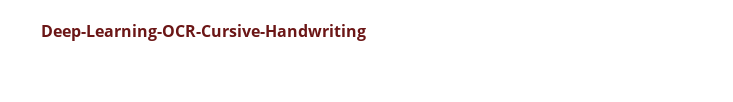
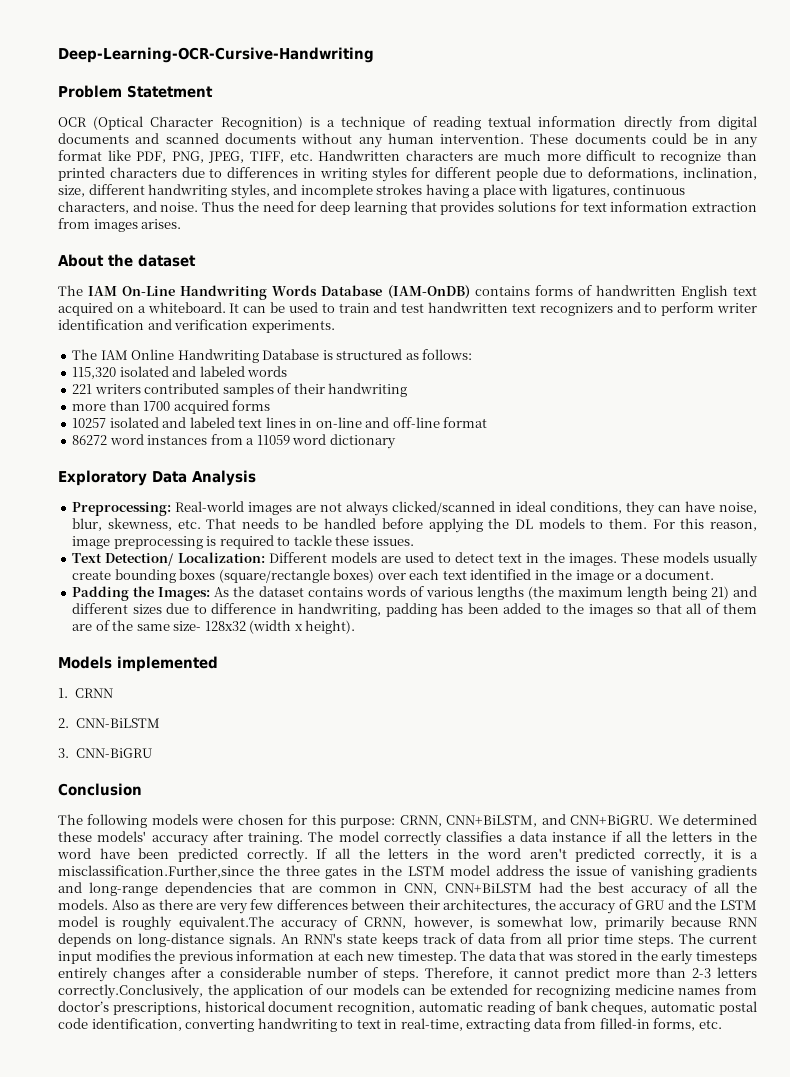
(366, 32) none -> [58,85,213,98] [58,116,758,131] [58,133,758,148] [58,150,758,164] [58,167,757,182] [58,184,686,199] [58,201,758,215] [58,218,182,232] [58,254,196,267] [58,285,758,300] [58,302,757,316] [58,319,335,333] [72,349,473,363] [72,366,288,379] [72,383,408,397] [72,400,271,414] [72,417,488,428] [72,434,396,449] [58,470,256,486] [72,501,757,516] [72,518,758,533] [72,535,414,549] [72,552,759,567] [72,569,715,583] [72,586,758,601] [72,603,758,617] [72,620,356,634] [58,656,218,672] [58,688,113,698] [58,718,160,728] [58,748,152,758] [58,783,142,796] [58,814,757,828] [58,831,757,846] [57,848,758,863] [58,865,757,879] [58,882,758,897] [58,899,757,914] [58,916,758,931] [58,933,758,947] [58,950,757,965] [58,967,757,982] [58,984,758,999] [58,1001,758,1015] [58,1018,722,1032] // Problem Statetment // OCR (Optical Character Recognition) is a technique of reading textual information directly from digital documents and scanned documents without any human intervention. These documents could be in any format like PDF, PNG, JPEG, TIFF, etc. Handwritten characters are much more difficult to recognize than printed characters due to differences in writing styles for different people due to deformations, inclination, size, different handwriting styles, and incomplete strokes having a place with ligatures, continuous characters, and noise. Thus the need for deep learning that provides solutions for text information extraction from images arises. // About the dataset // The IAM On-Line Handwriting Words Database (IAM-OnDB) contains forms of handwritten English text acquired on a whiteboard. It can be used to train and test handwritten text recognizers and to perform writer identification and verification experiments. // The IAM Online Handwriting Database is structured as follows: // 115,320 isolated and labeled words // 221 writers contributed samples of their handwriting // more than 1700 acquired forms // 10257 isolated and labeled text lines in on-line and off-line format // 86272 word instances from a 11059 word dictionary // Exploratory Data Analysis // Preprocessing: Real-world images are not always clicked/scanned in ideal conditions, they can have noise, blur, skewness, etc. That needs to be handled before applying the DL models to them. For this reason, image preprocessing is required to tackle these issues. // Text Detection/ Localization: Different models are used to detect text in the images. These models usually create bounding boxes (square/rectangle boxes) over each text identified in the image or a document. // Padding the Images: As the dataset contains words of various lengths (the maximum length being 21) and different sizes due to difference in handwriting, padding has been added to the images so that all of them are of the same size- 128x32 (width x height). // Models implemented // 1. CRNN // 2. CNN-BiLSTM // 3. CNN-BiGRU // Conclusion // The following models were chosen for this purpose: CRNN, CNN+BiLSTM, and CNN+BiGRU. We determined these models' accuracy after training. The model correctly classifies a data instance if all the letters in the word have been predicted correctly. If all the letters in the word aren't predicted correctly, it is a misclassification.Further,since the three gates in the LSTM model address the issue of vanishing gradients and long-range dependencies that are common in CNN, CNN+BiLSTM had the best accuracy of all the models. Also as there are very few differences between their architectures, the accuracy of GRU and the LSTM model is roughly equivalent.The accuracy of CRNN, however, is somewhat low, primarily because RNN depends on long-distance signals. An RNN's state keeps track of data from all prior time steps. The current input modifies the previous information at each new timestep. The data that was stored in the early timesteps entirely changes after a considerable number of steps. Therefore, it cannot predict more than 2-3 letters correctly.Conclusively, the application of our models can be extended for recognizing medicine names from doctor’s prescriptions, historical document recognition, automatic reading of bank cheques, automatic postal code identification, converting handwriting to text in real-time, extracting data from filled-in forms, etc.

